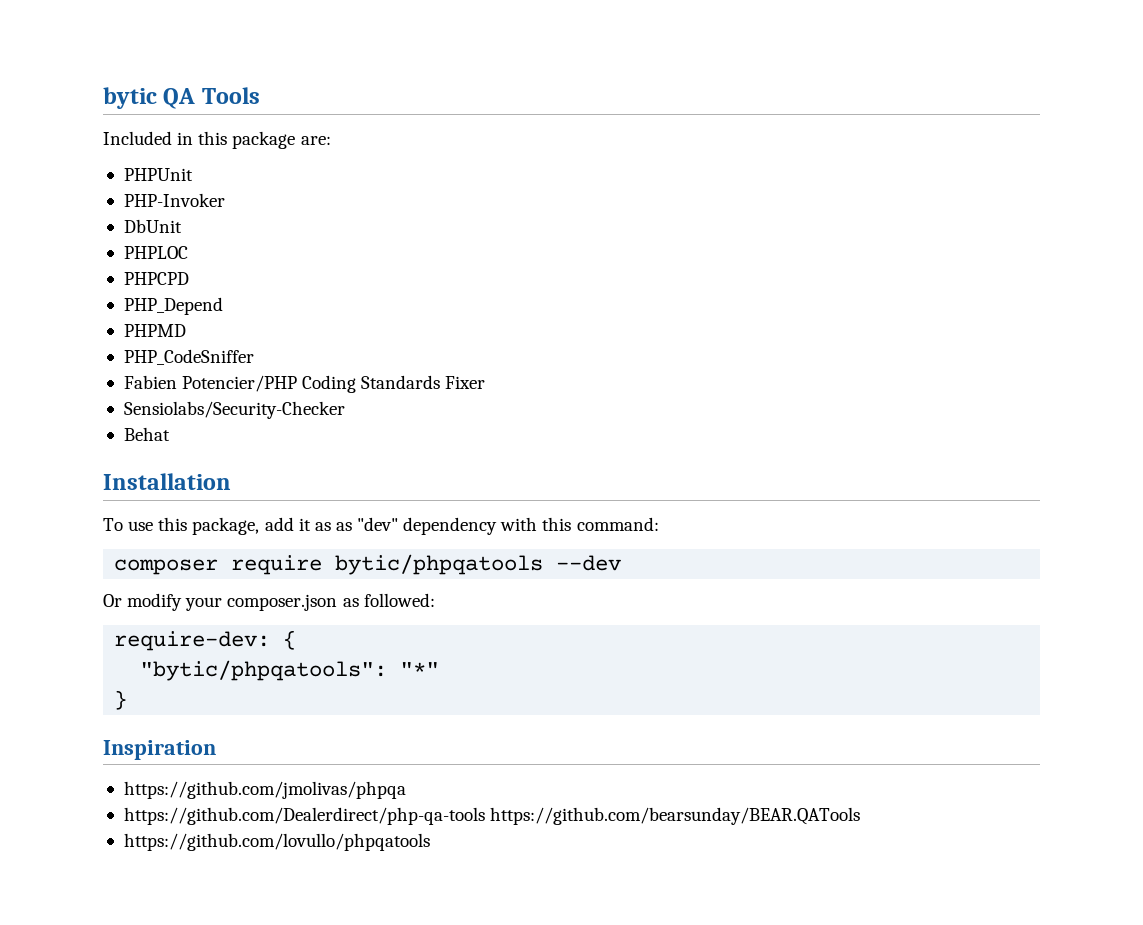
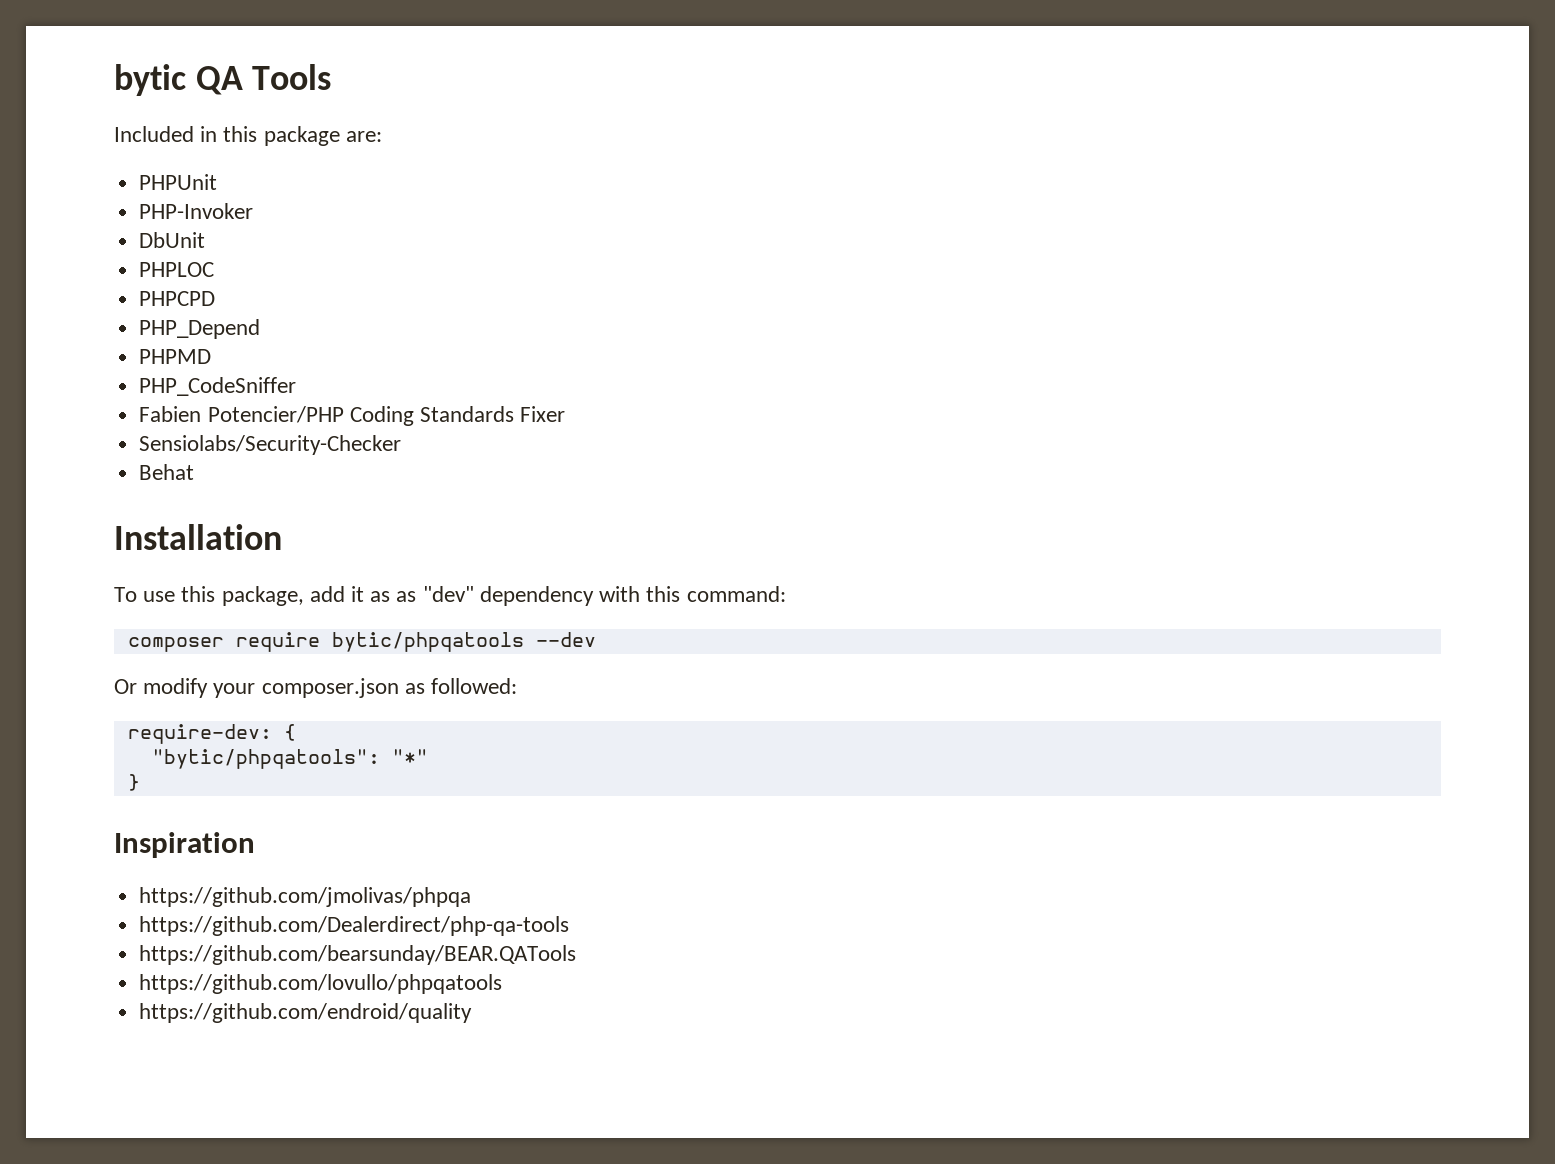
(485, 816) none -> (570, 926) //
(430, 842) none -> [139,1003,473,1023] // https://github.com/endroid/quality

